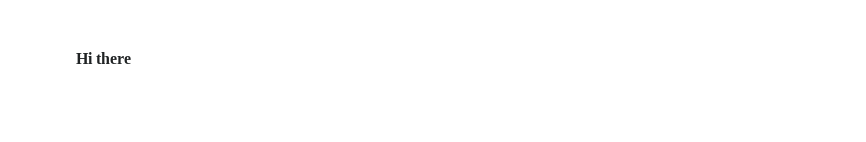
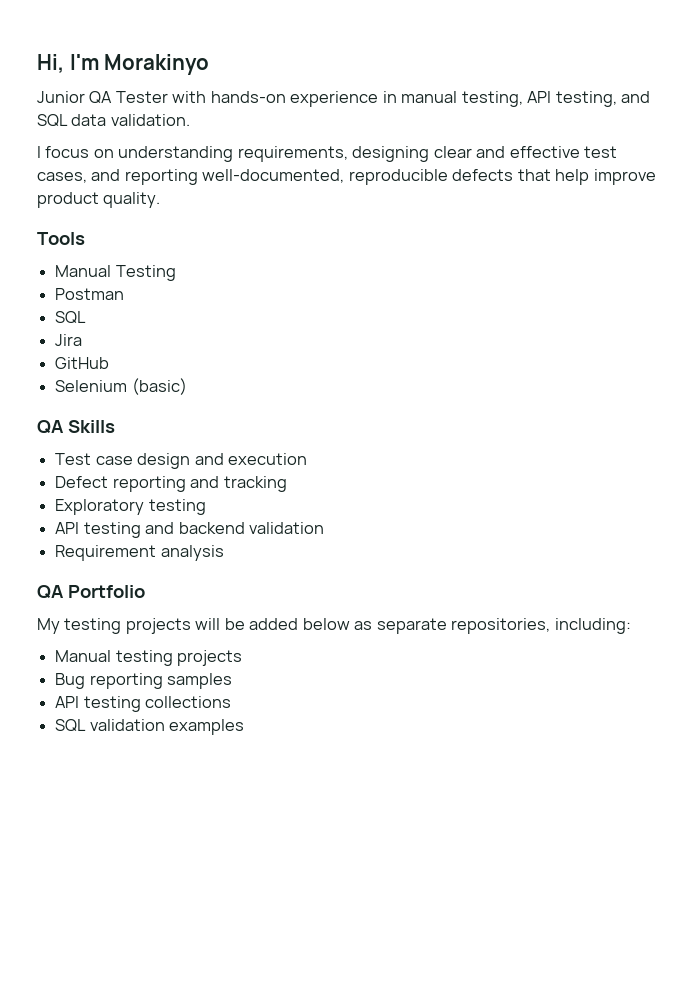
[76,52,132,64] Hi there -> [37,54,210,75] [37,91,651,107] [37,114,190,126] [37,146,618,162] [37,169,656,185] [37,192,161,208] [37,232,85,245] [55,265,176,281] [55,288,125,300] [55,311,87,323] [55,334,83,346] [55,357,110,369] [55,378,187,395] [37,420,115,434] [55,453,307,469] [55,476,287,492] [55,499,206,515] [55,522,324,538] [55,545,224,561] [37,585,145,599] [37,618,631,634] [55,650,243,666] [55,673,233,689] [55,696,232,712] [55,719,245,735] Hi, I'm Morakinyo // Junior QA Tester with hands-on experience in manual testing, API testing, and SQL data validation. // I focus on understanding requirements, designing clear and effective test cases, and reporting well-documented, reproducible defects that help improve product quality. // Tools // Manual Testing // Postman // SQL // Jira // GitHub // Selenium (basic) // QA Skills // Test case design and execution // Defect reporting and tracking // Exploratory testing // API testing and backend validation // Requirement analysis // QA Portfolio // My testing projects will be added below as separate repositories, including: // Manual testing projects // Bug reporting samples // API testing collections // SQL validation examples

